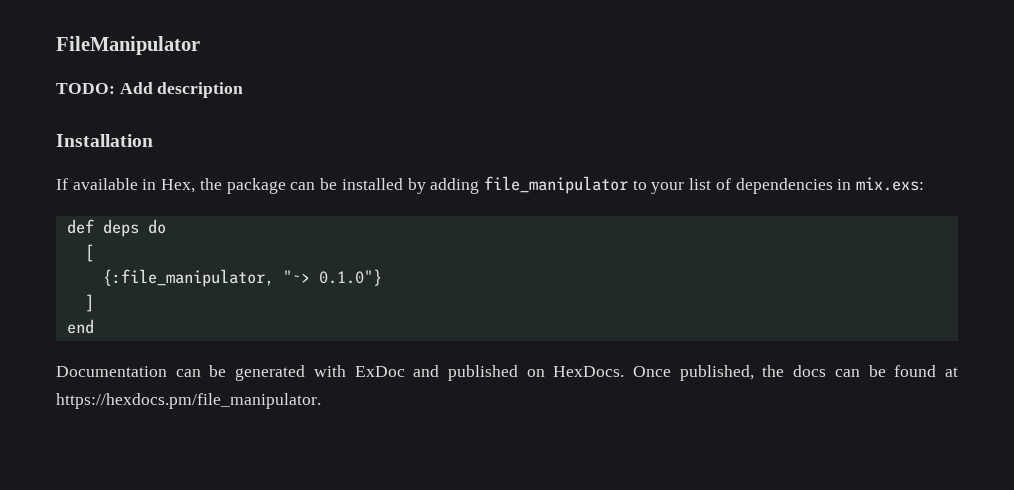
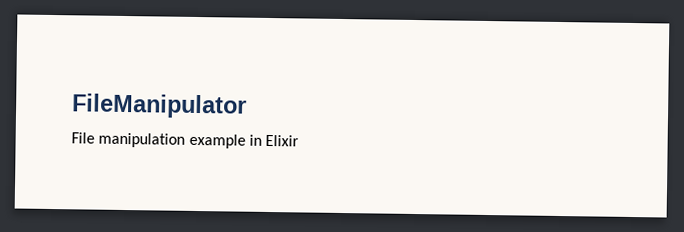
[56,82,244,98] [56,134,153,147] [56,176,925,194] [66,219,166,237] [84,244,94,262] [102,269,382,287] [84,294,94,312] [66,319,94,334] [56,365,959,381] [56,393,321,409] TODO: Add description // Installation // If available in Hex, the package can be installed by adding file_manipulator to your list of dependencies in mix.exs: // def deps do // [ // {:file_manipulator, "~> 0.1.0"} // ] // end // Documentation can be generated with ExDoc and published on HexDocs. Once published, the docs can be found at https://hexdocs.pm/file_manipulator. -> [71,132,300,149] File manipulation example in Elixir

